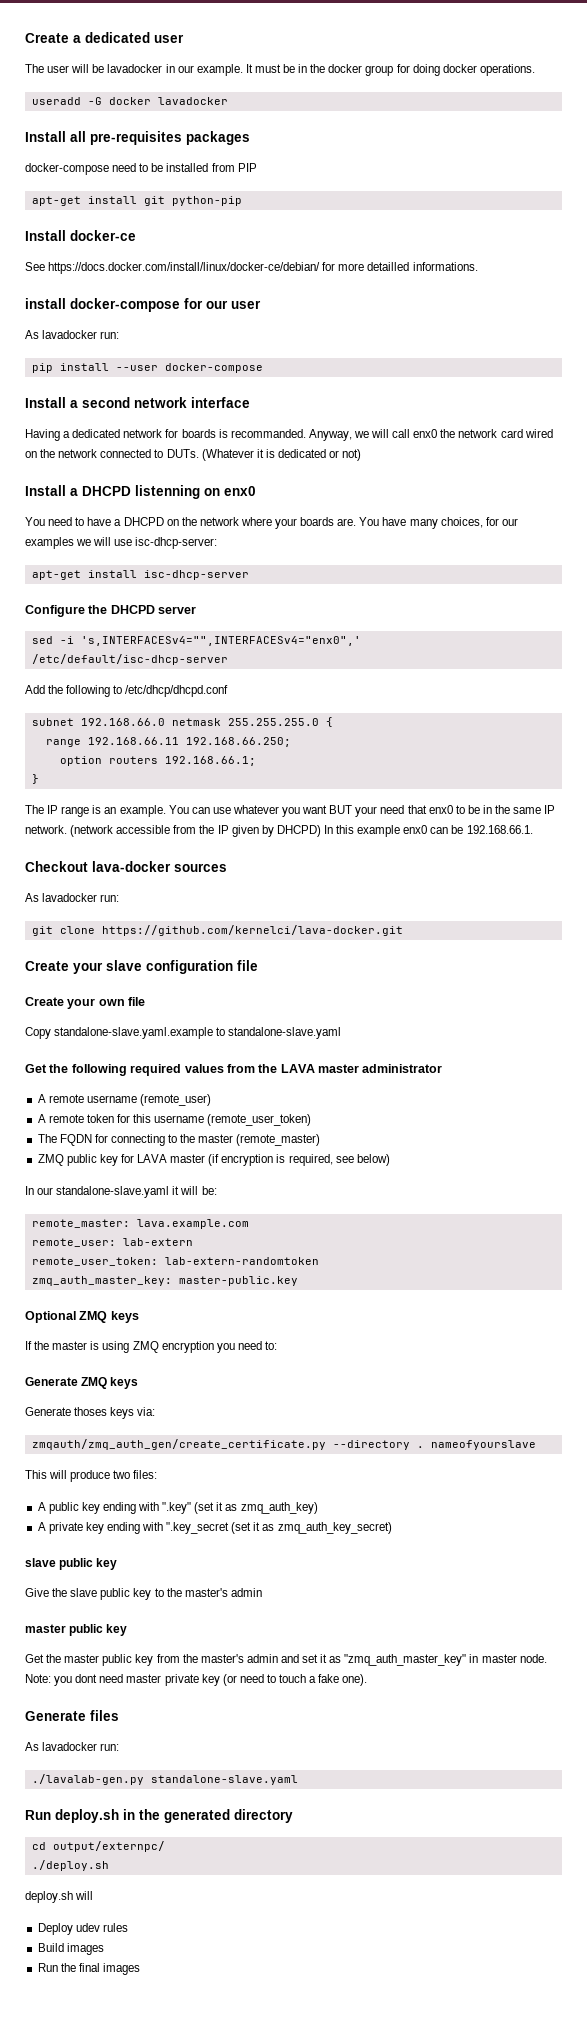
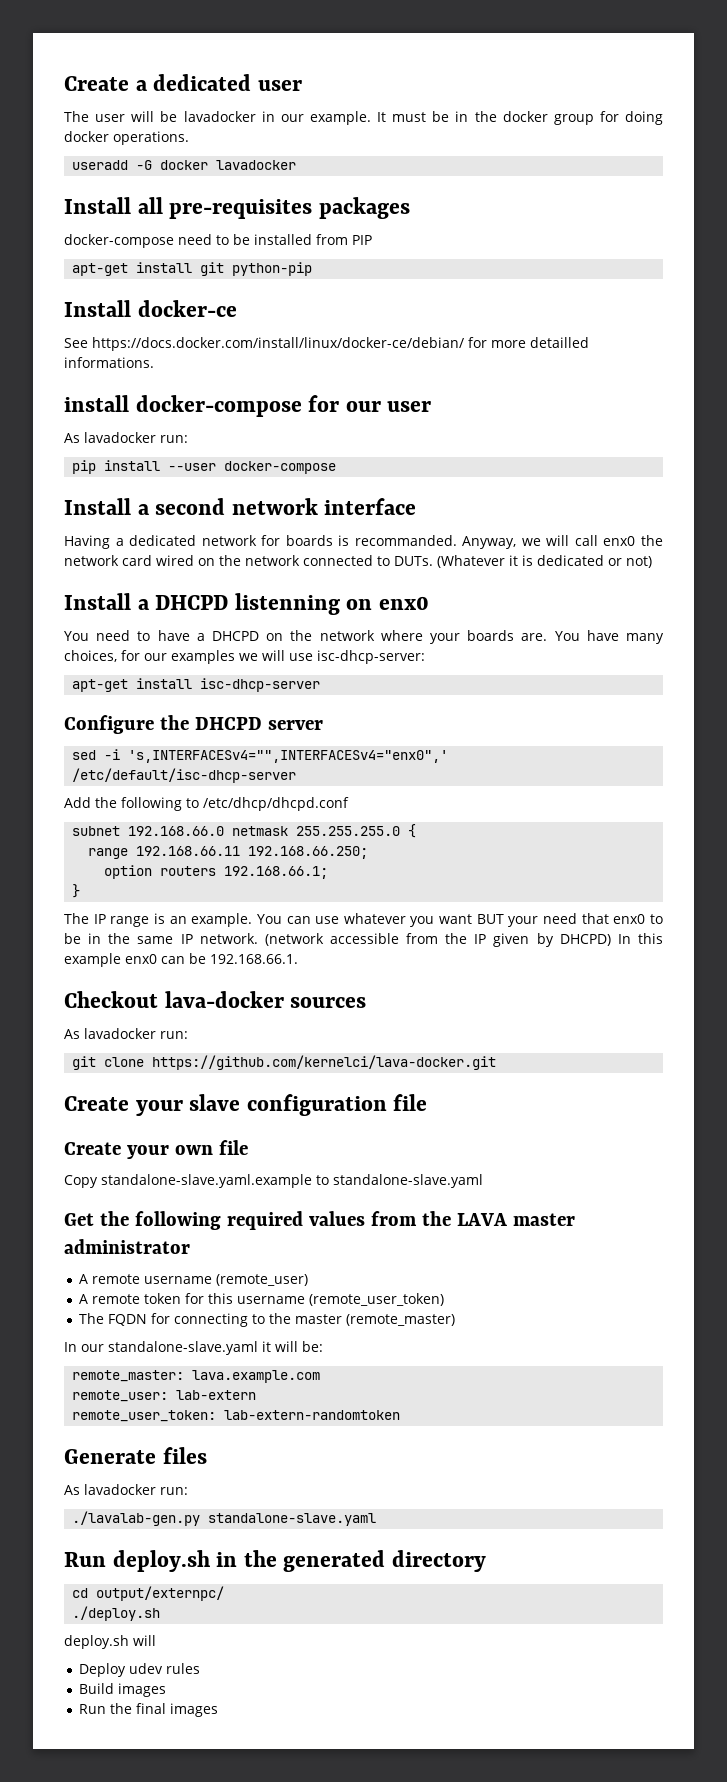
[37,1154,390,1166] // ZMQ public key for LAVA master (if encryption is required, see below) -> (456, 1320) none
[31,1276,298,1286] [25,1311,139,1323] [25,1341,277,1353] [25,1377,139,1389] [25,1407,156,1419] [31,1439,536,1450] [25,1470,158,1482] [37,1502,318,1514] [37,1522,392,1534] [25,1558,118,1570] [25,1588,262,1600] [25,1624,128,1636] [25,1654,547,1666] [25,1674,368,1686] // zmq_auth_master_key: master-public.key // Optional ZMQ keys // If the master is using ZMQ encryption you need to: // Generate ZMQ keys // Generate thoses keys via: // zmqauth/zmq_auth_gen/create_certificate.py --directory . nameofyourslave // This will produce two files: // A public key ending with ".key" (set it as zmq_auth_key) // A private key ending with ".key_secret (set it as zmq_auth_key_secret) // slave public key // Give the slave public key to the master's admin // master public key // Get the master public key from the master's admin and set it as "zmq_auth_master_key" in master node. Note: you dont need master private key (or need to touch a fake one). -> (401, 1415) none

